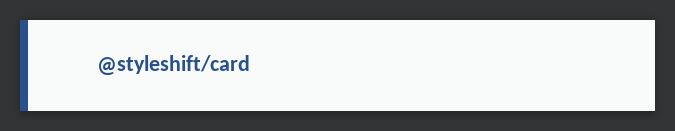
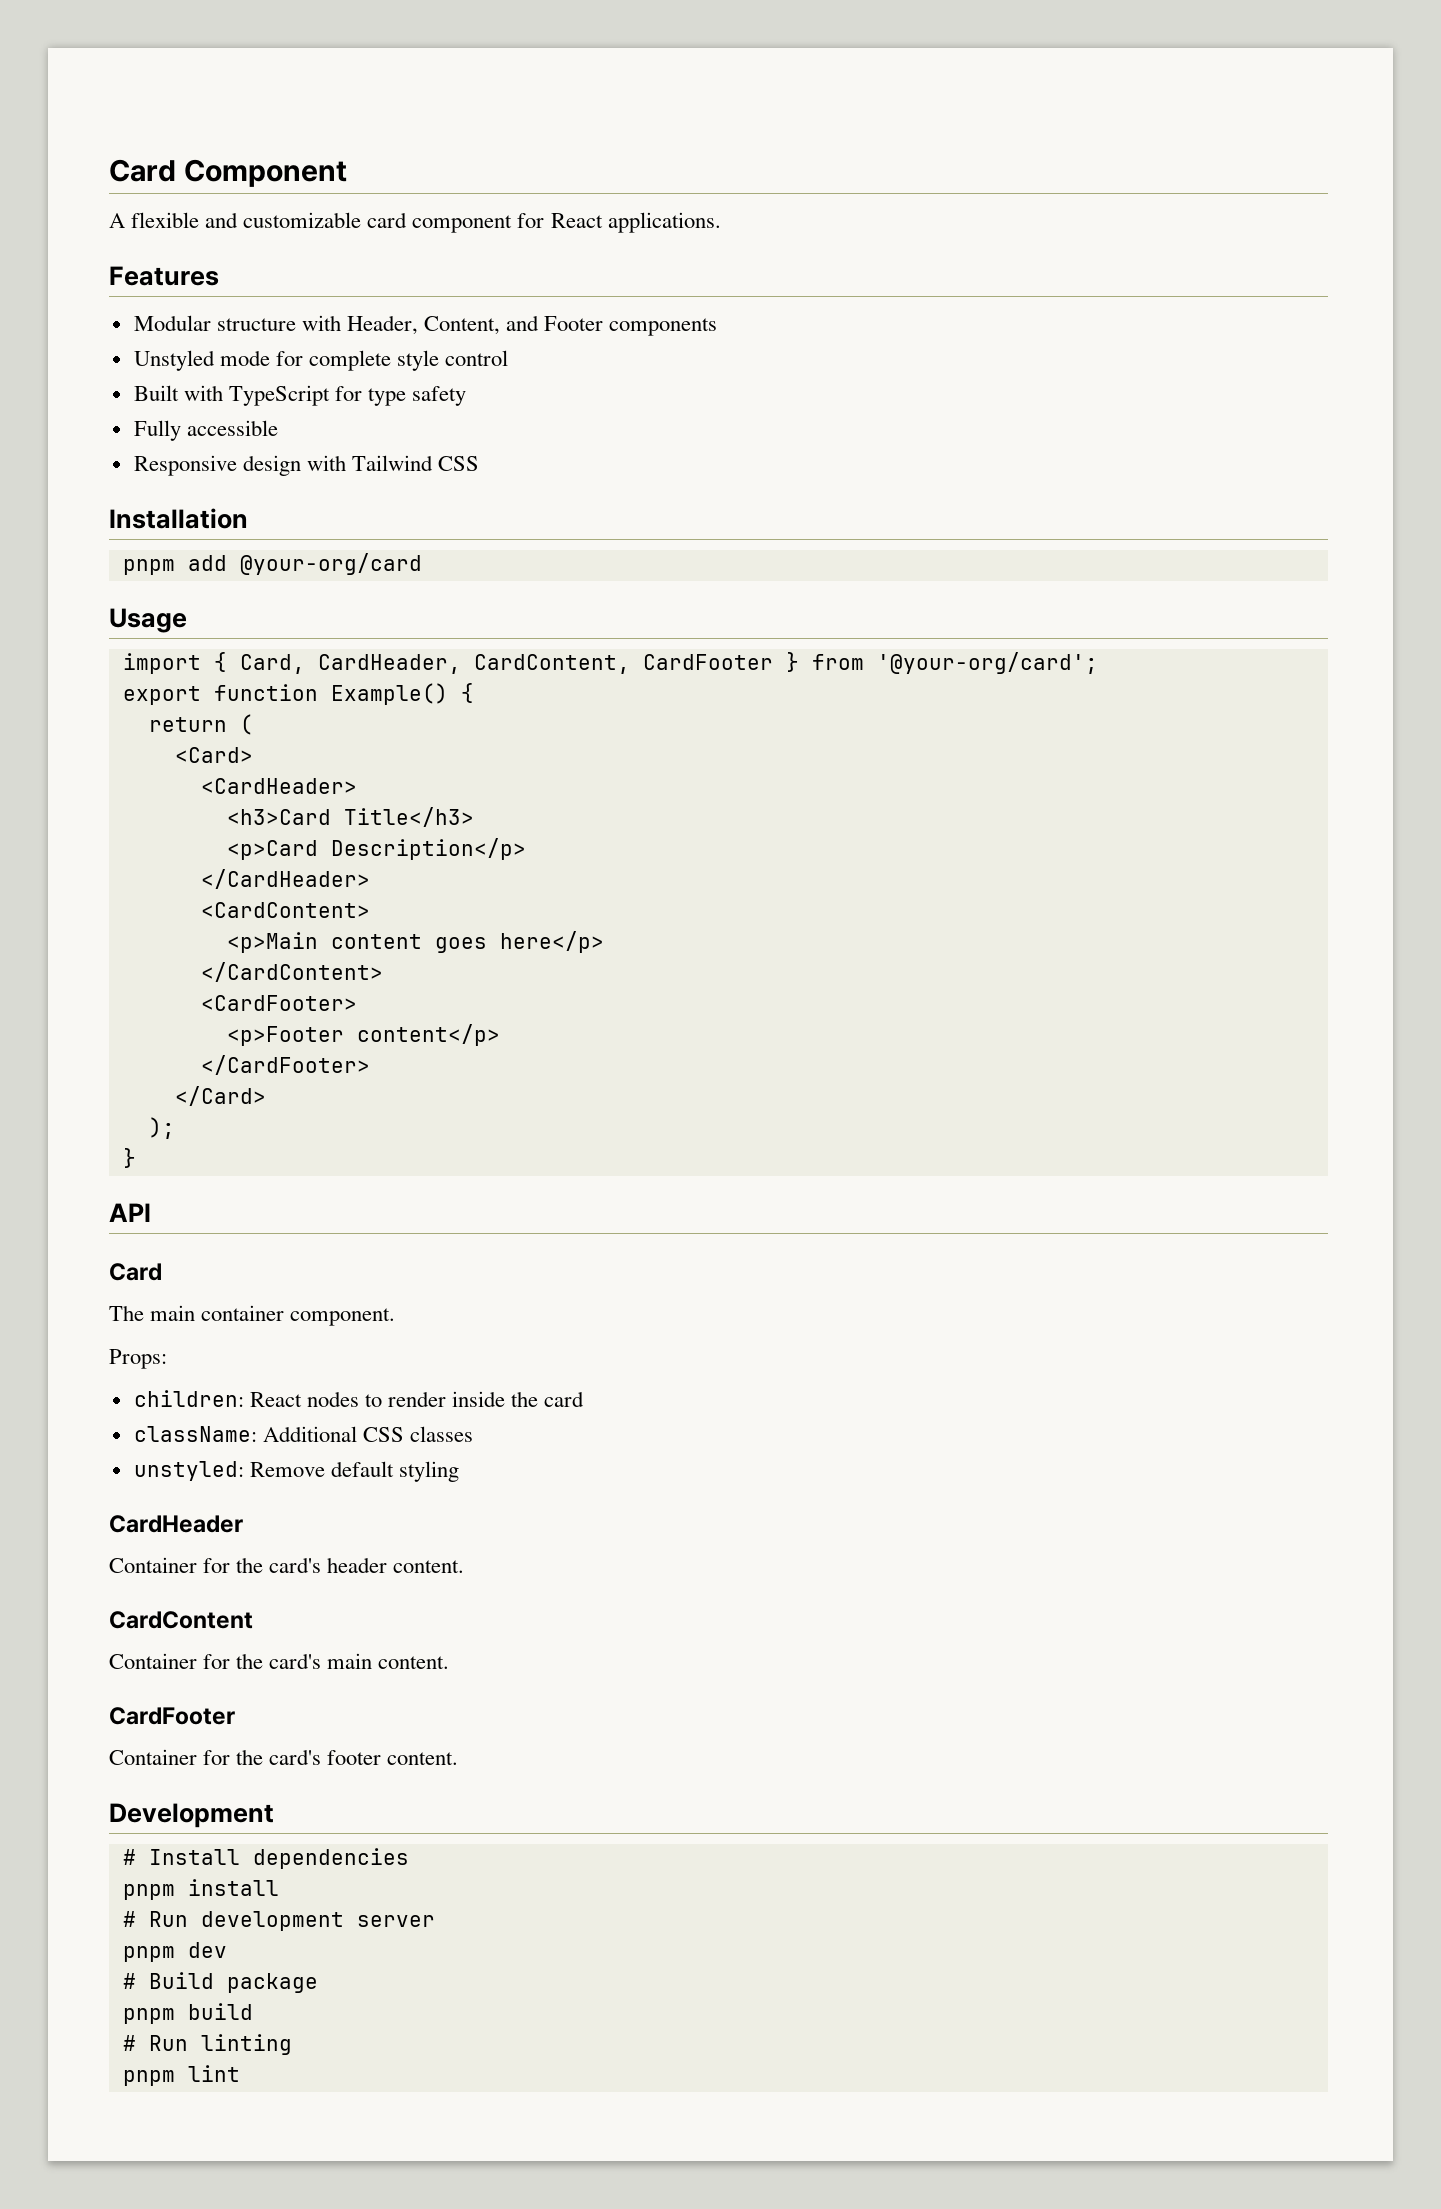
[97,55,250,76] @styleshift/card -> [109,159,347,187] [109,212,721,233] [109,266,219,286] [133,315,718,336] [133,350,509,371] [133,385,467,406] [133,420,278,441] [133,455,480,476] [109,508,248,529] [122,553,422,575] [109,608,187,633] [122,652,1098,674] [122,683,474,705] [148,714,253,735] [174,747,253,763] [200,778,357,794] [226,807,474,827] [226,838,526,860] [200,869,370,889] [200,902,370,918] [226,931,604,953] [200,962,383,982] [200,995,357,1011] [226,1024,500,1046] [200,1055,370,1075] [174,1086,266,1106] [148,1117,175,1139] [122,1148,136,1168] [109,1203,151,1222] [109,1263,162,1281] [109,1305,396,1326] [109,1349,167,1369] [133,1390,585,1407] [133,1426,473,1442] [133,1461,459,1482] [109,1515,243,1533] [109,1557,465,1573] [109,1611,253,1629] [109,1653,450,1669] [109,1707,235,1725] [109,1749,459,1765] [109,1803,274,1828] [122,1848,409,1869] [122,1879,279,1900] [122,1911,435,1931] [122,1942,227,1962] [122,1972,318,1993] [122,2003,253,2024] [122,2034,292,2055] [122,2065,240,2086] Card Component // A flexible and customizable card component for React applications. // Features // Modular structure with Header, Content, and Footer components // Unstyled mode for complete style control // Built with TypeScript for type safety // Fully accessible // Responsive design with Tailwind CSS // Installation // pnpm add @your-org/card // Usage // import { Card, CardHeader, CardContent, CardFooter } from '@your-org/card'; // export function Example() { // return ( // <Card> // <CardHeader> // <h3>Card Title</h3> // <p>Card Description</p> // </CardHeader> // <CardContent> // <p>Main content goes here</p> // </CardContent> // <CardFooter> // <p>Footer content</p> // </CardFooter> // </Card> // ); // } // API // Card // The main container component. // Props: // children: React nodes to render inside the card // className: Additional CSS classes // unstyled: Remove default styling // CardHeader // Container for the card's header content. // CardContent // Container for the card's main content. // CardFooter // Container for the card's footer content. // Development // # Install dependencies // pnpm install // # Run development server // pnpm dev // # Build package // pnpm build // # Run linting // pnpm lint

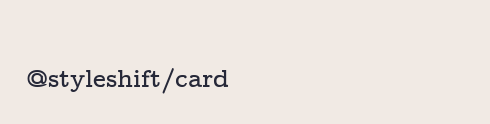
[109,159,347,187] [109,212,721,233] [109,266,219,286] [133,315,718,336] [133,350,509,371] [133,385,467,406] [133,420,278,441] [133,455,480,476] [109,508,248,529] [122,553,422,575] [109,608,187,633] [122,652,1098,674] [122,683,474,705] [148,714,253,735] [174,747,253,763] [200,778,357,794] [226,807,474,827] [226,838,526,860] [200,869,370,889] [200,902,370,918] [226,931,604,953] [200,962,383,982] [200,995,357,1011] [226,1024,500,1046] [200,1055,370,1075] [174,1086,266,1106] [148,1117,175,1139] [122,1148,136,1168] [109,1203,151,1222] [109,1263,162,1281] [109,1305,396,1326] [109,1349,167,1369] [133,1390,585,1407] [133,1426,473,1442] [133,1461,459,1482] [109,1515,243,1533] [109,1557,465,1573] [109,1611,253,1629] [109,1653,450,1669] [109,1707,235,1725] [109,1749,459,1765] [109,1803,274,1828] [122,1848,409,1869] [122,1879,279,1900] [122,1911,435,1931] [122,1942,227,1962] [122,1972,318,1993] [122,2003,253,2024] [122,2034,292,2055] [122,2065,240,2086] Card Component // A flexible and customizable card component for React applications. // Features // Modular structure with Header, Content, and Footer components // Unstyled mode for complete style control // Built with TypeScript for type safety // Fully accessible // Responsive design with Tailwind CSS // Installation // pnpm add @your-org/card // Usage // import { Card, CardHeader, CardContent, CardFooter } from '@your-org/card'; // export function Example() { // return ( // <Card> // <CardHeader> // <h3>Card Title</h3> // <p>Card Description</p> // </CardHeader> // <CardContent> // <p>Main content goes here</p> // </CardContent> // <CardFooter> // <p>Footer content</p> // </CardFooter> // </Card> // ); // } // API // Card // The main container component. // Props: // children: React nodes to render inside the card // className: Additional CSS classes // unstyled: Remove default styling // CardHeader // Container for the card's header content. // CardContent // Container for the card's main content. // CardFooter // Container for the card's footer content. // Development // # Install dependencies // pnpm install // # Run development server // pnpm dev // # Build package // pnpm build // # Run linting // pnpm lint -> [26,68,229,94] @styleshift/card

